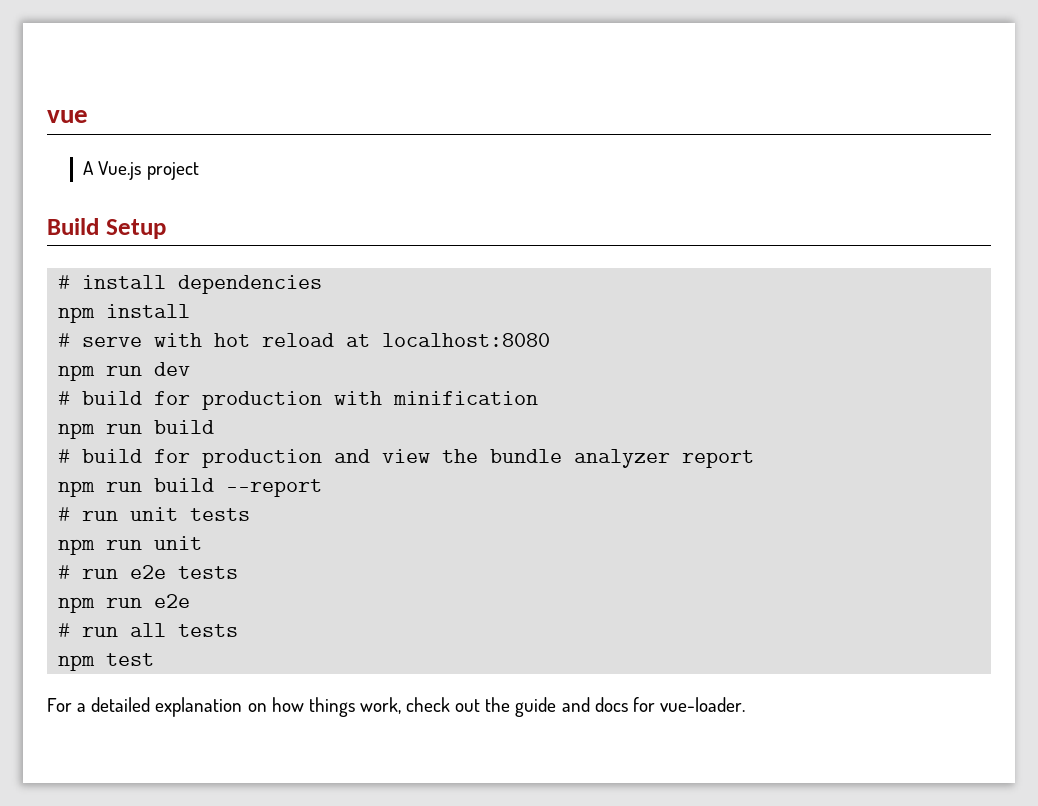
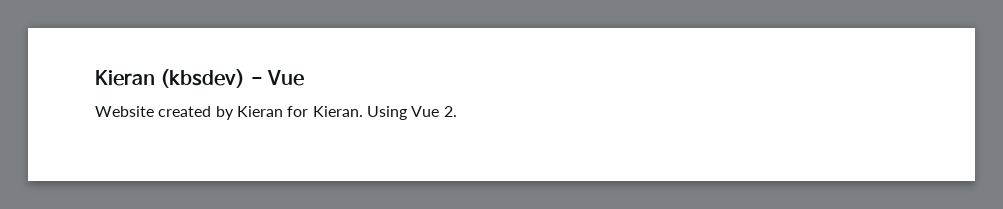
[47,110,88,123] [83,161,199,180] [47,218,166,239] [58,275,323,294] [58,304,191,323] [58,333,551,347] [58,362,191,381] [58,391,539,410] [58,420,215,439] [58,449,755,468] [58,478,323,497] [58,507,251,521] [58,536,203,555] [58,565,239,579] [58,594,191,613] [58,623,239,637] [58,653,155,671] [47,697,745,717] vue // A Vue.js project // Build Setup // # install dependencies // npm install // # serve with hot reload at localhost:8080 // npm run dev // # build for production with minification // npm run build // # build for production and view the bundle analyzer report // npm run build --report // # run unit tests // npm run unit // # run e2e tests // npm run e2e // # run all tests // npm test // For a detailed explanation on how things work, check out the guide and docs for vue-loader. -> [95,69,305,88] [95,106,457,120] Kieran (kbsdev) - Vue // Website created by Kieran for Kieran. Using Vue 2.

